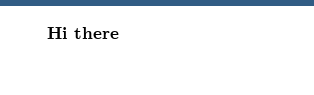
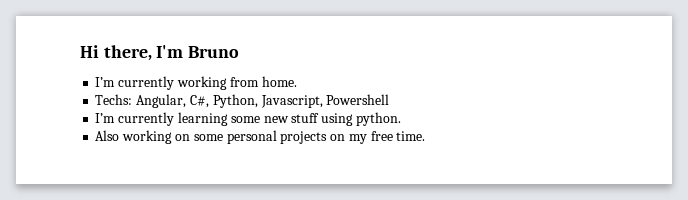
[74,27,119,39] there -> [103,45,240,61] [95,76,297,90] [95,94,390,108] [95,112,401,126] [95,130,426,144] there, I'm Bruno // I’m currently working from home. // Techs: Angular, C#, Python, Javascript, Powershell // I’m currently learning some new stuff using python. // Also working on some personal projects on my free time.

